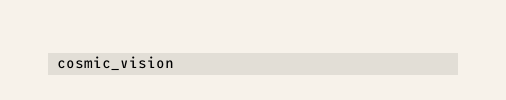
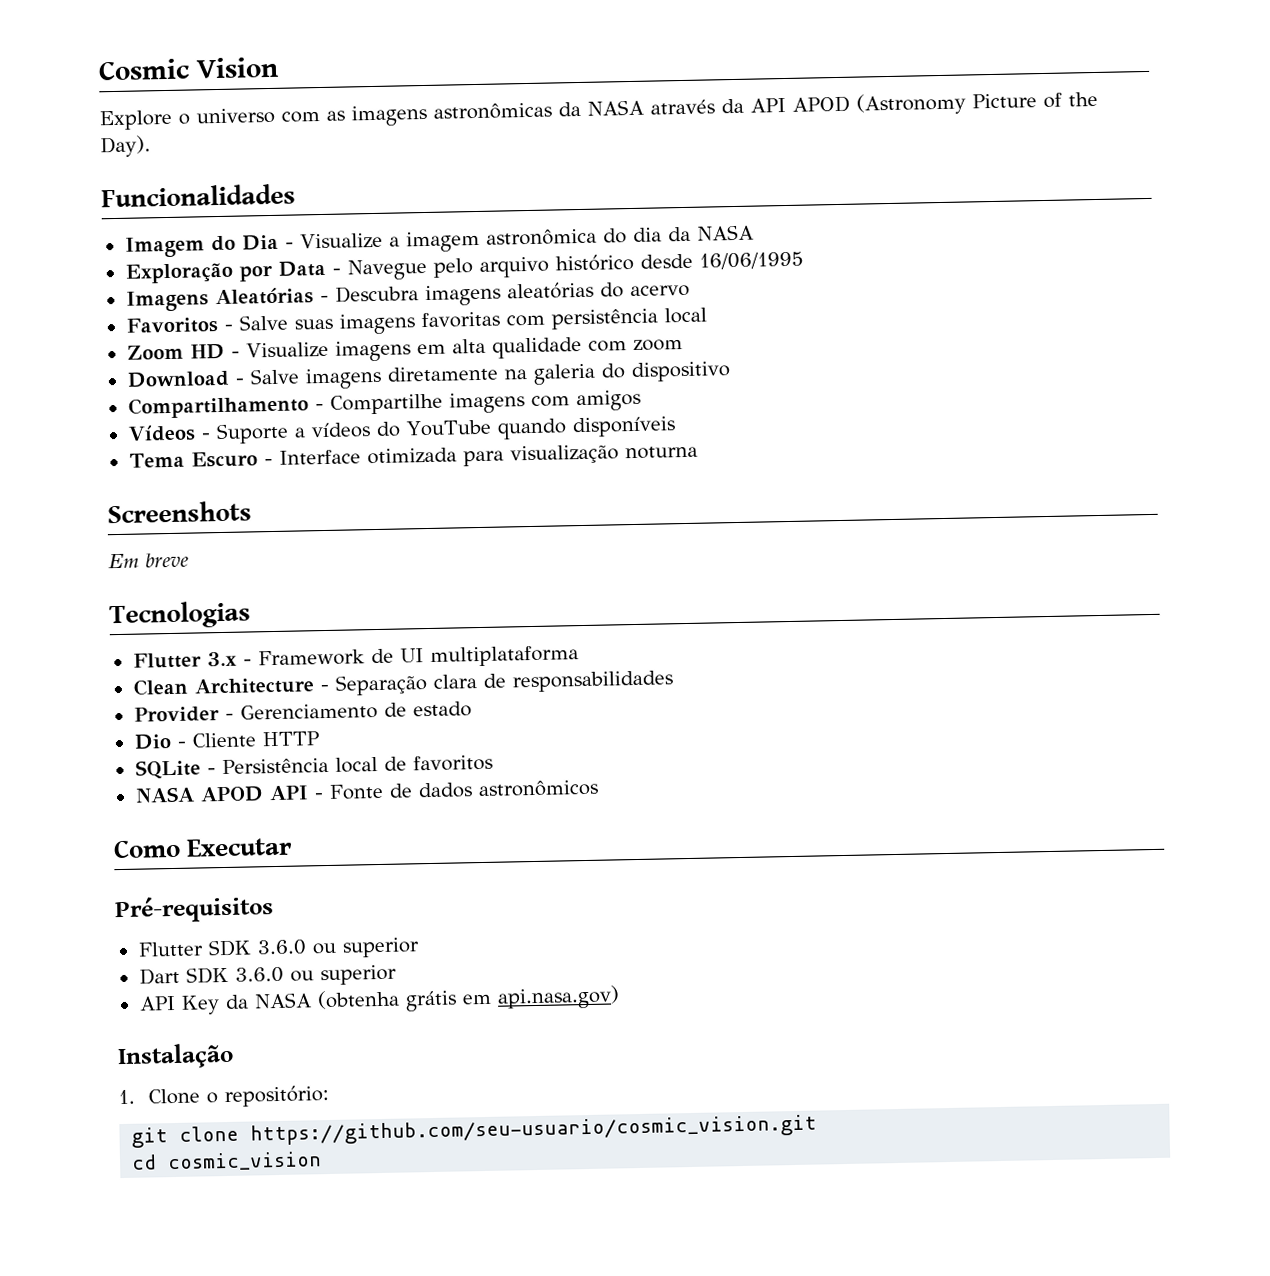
(57, 63) none -> [98,56,279,81] [99,91,1098,131] [100,135,151,158] [101,183,296,208] [124,224,754,258] [124,251,804,284] [125,281,690,312] [125,307,707,335] [126,336,683,362] [126,361,731,390] [127,389,641,419] [127,416,676,445] [128,444,698,468] [107,500,252,524] [108,552,189,569] [109,600,251,630] [132,645,579,669] [132,670,674,696] [133,701,472,723] [133,731,320,750] [134,754,493,780] [134,778,599,803] [113,837,294,859] [114,895,274,924] [137,937,420,958] [138,964,397,986] [138,985,620,1015] [117,1042,234,1070] [118,1085,329,1108] [131,1114,818,1148] [131,1154,158,1170] Cosmic Vision // Explore o universo com as imagens astronômicas da NASA através da API APOD (Astronomy Picture of the Day). // Funcionalidades // Imagem do Dia - Visualize a imagem astronômica do dia da NASA // Exploração por Data - Navegue pelo arquivo histórico desde 16/06/1995 // Imagens Aleatórias - Descubra imagens aleatórias do acervo // Favoritos - Salve suas imagens favoritas com persistência local // Zoom HD - Visualize imagens em alta qualidade com zoom // Download - Salve imagens diretamente na galeria do dispositivo // Compartilhamento - Compartilhe imagens com amigos // Vídeos - Suporte a vídeos do YouTube quando disponíveis // Tema Escuro - Interface otimizada para visualização noturna // Screenshots // Em breve // Tecnologias // Flutter 3.x - Framework de UI multiplataforma // Clean Architecture - Separação clara de responsabilidades // Provider - Gerenciamento de estado // Dio - Cliente HTTP // SQLite - Persistência local de favoritos // NASA APOD API - Fonte de dados astronômicos // Como Executar // Pré-requisitos // Flutter SDK 3.6.0 ou superior // Dart SDK 3.6.0 ou superior // API Key da NASA (obtenha grátis em api.nasa.gov) // Instalação // 1. Clone o repositório: // git clone https://github.com/seu-usuario/cosmic_vision.git // cd

